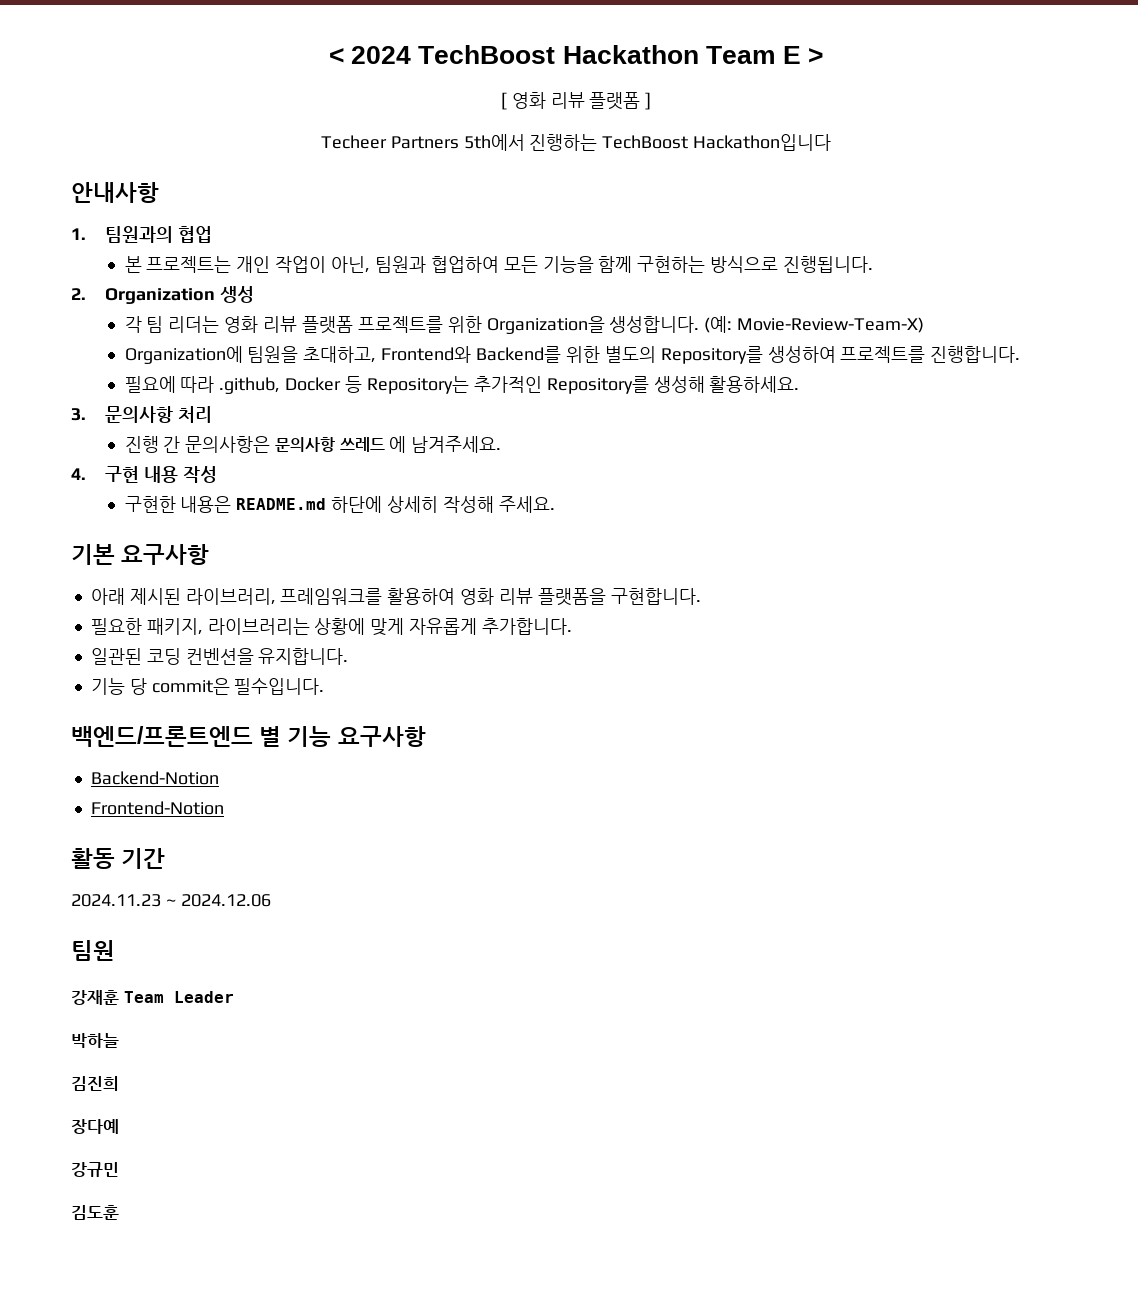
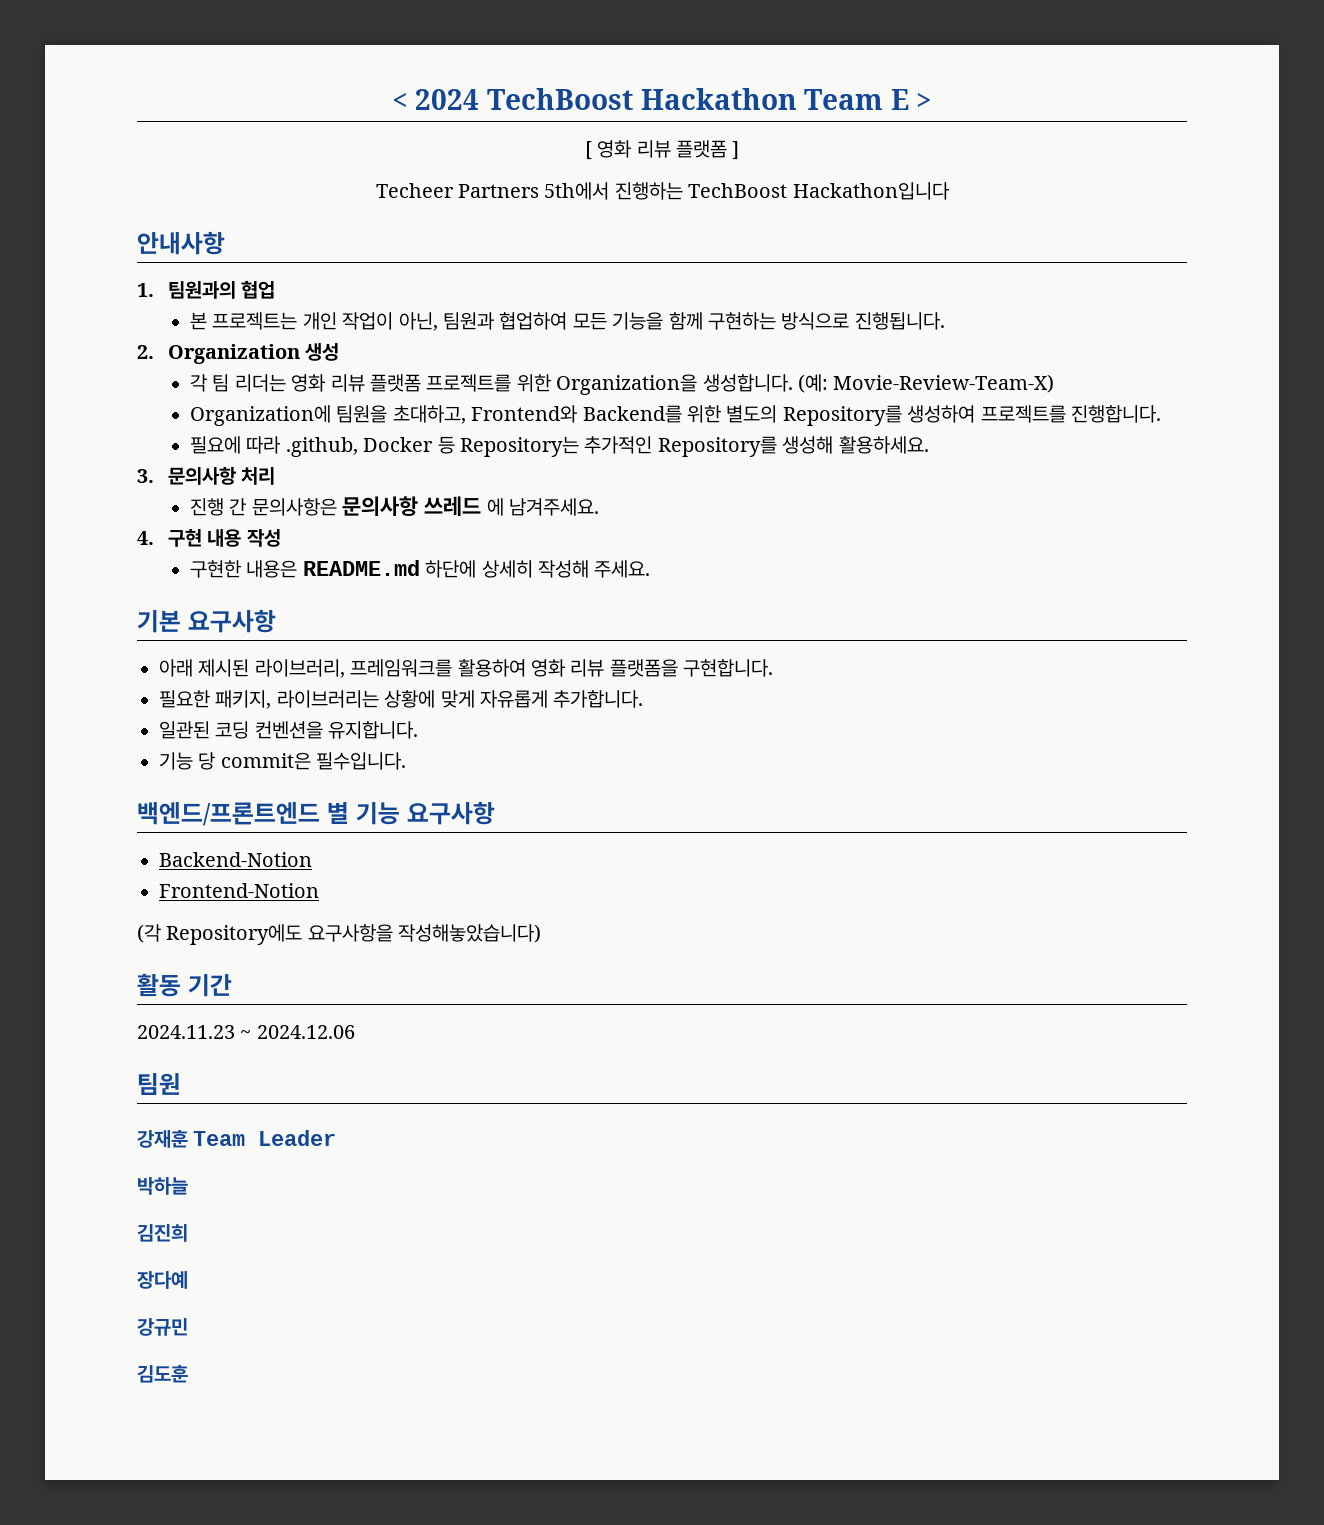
(224, 808) none -> [137,924,542,945] // (각 Repository에도 요구사항을 작성해놓았습니다)

